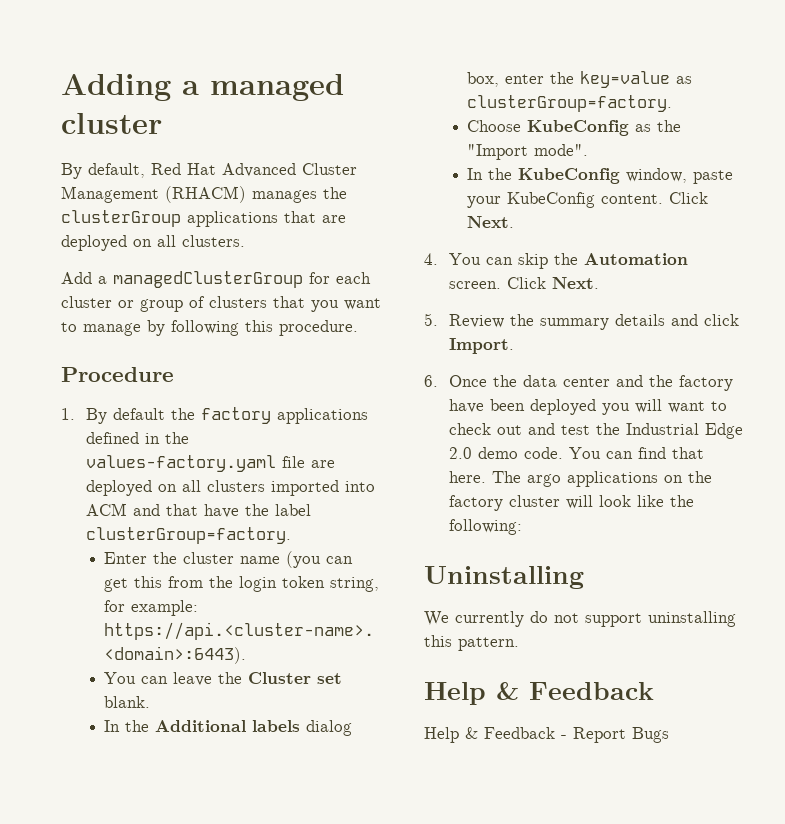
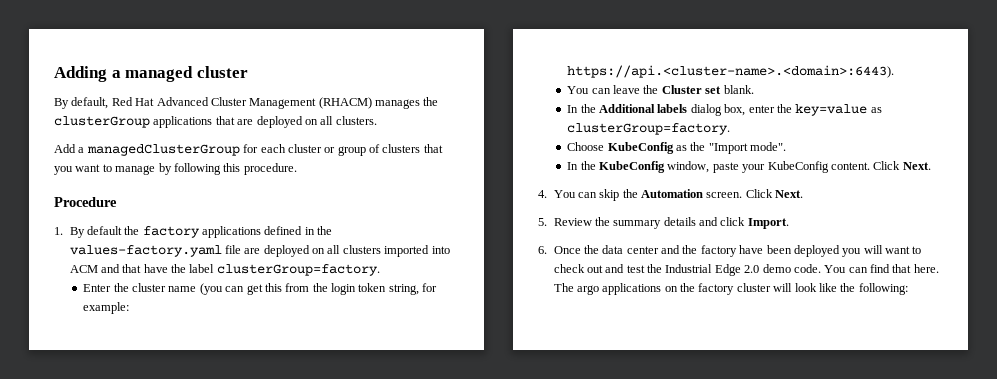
[424,566,584,589] [424,611,736,627] [424,635,519,651] [424,682,654,705] [424,727,669,743] // Uninstalling // We currently do not support uninstalling this pattern. // Help & Feedback // Help & Feedback - Report Bugs -> (908, 289) none

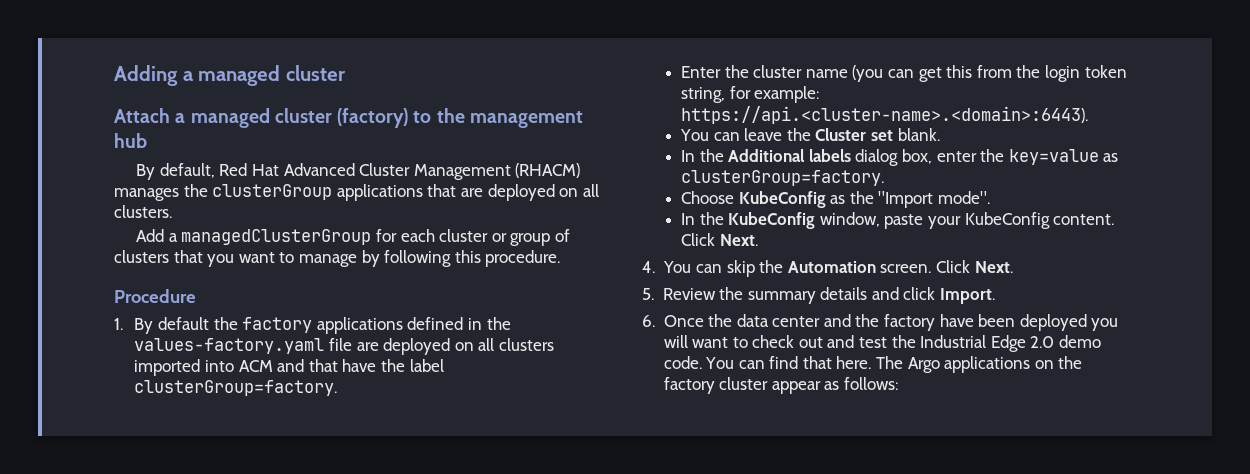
(248, 72) none -> [114,108,583,128] [114,133,147,148] // Attach a managed cluster (factory) to the management hub
[576,285,599,295] argo -> [907,357,940,373] Argo
[773,283,908,295] will look like the following: -> [771,377,898,394] appear as follows:

